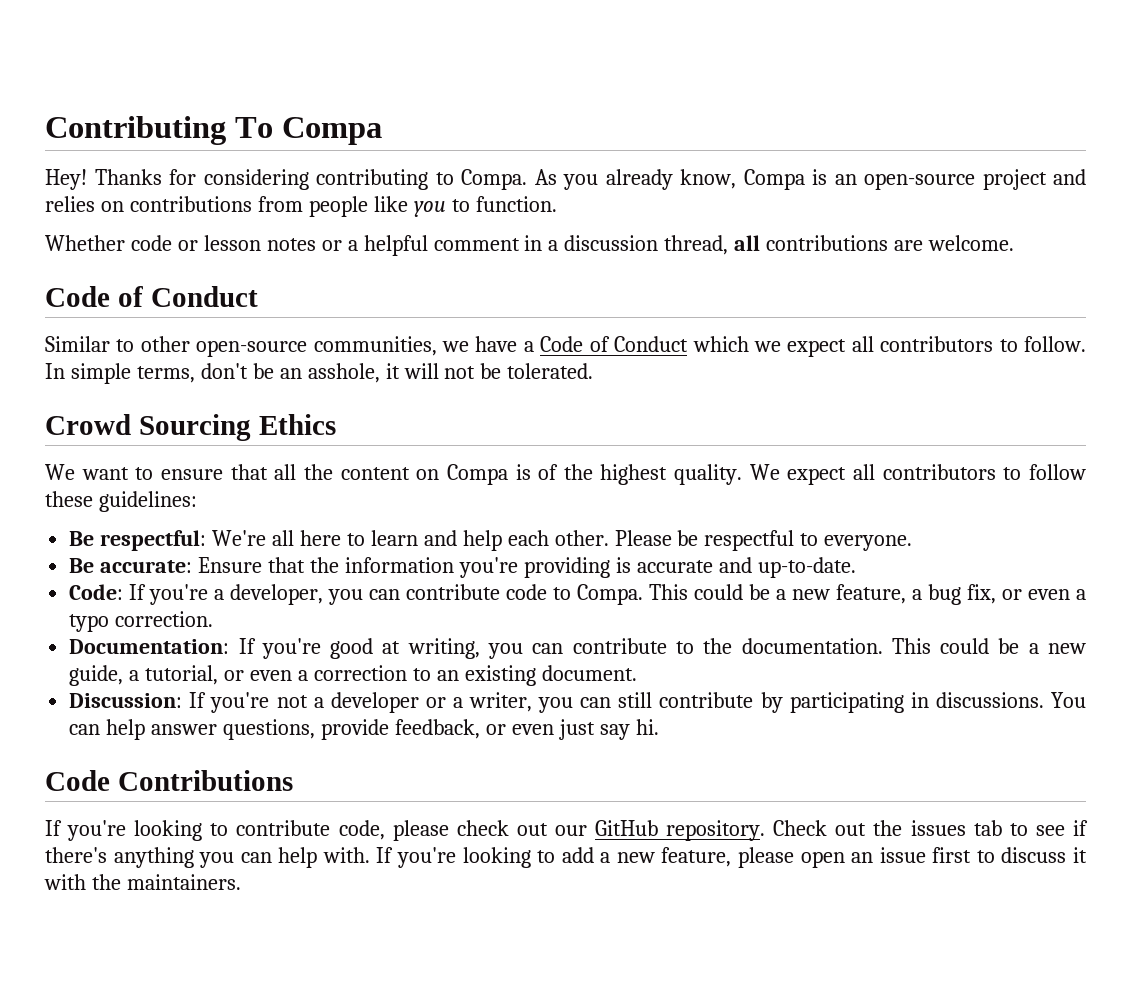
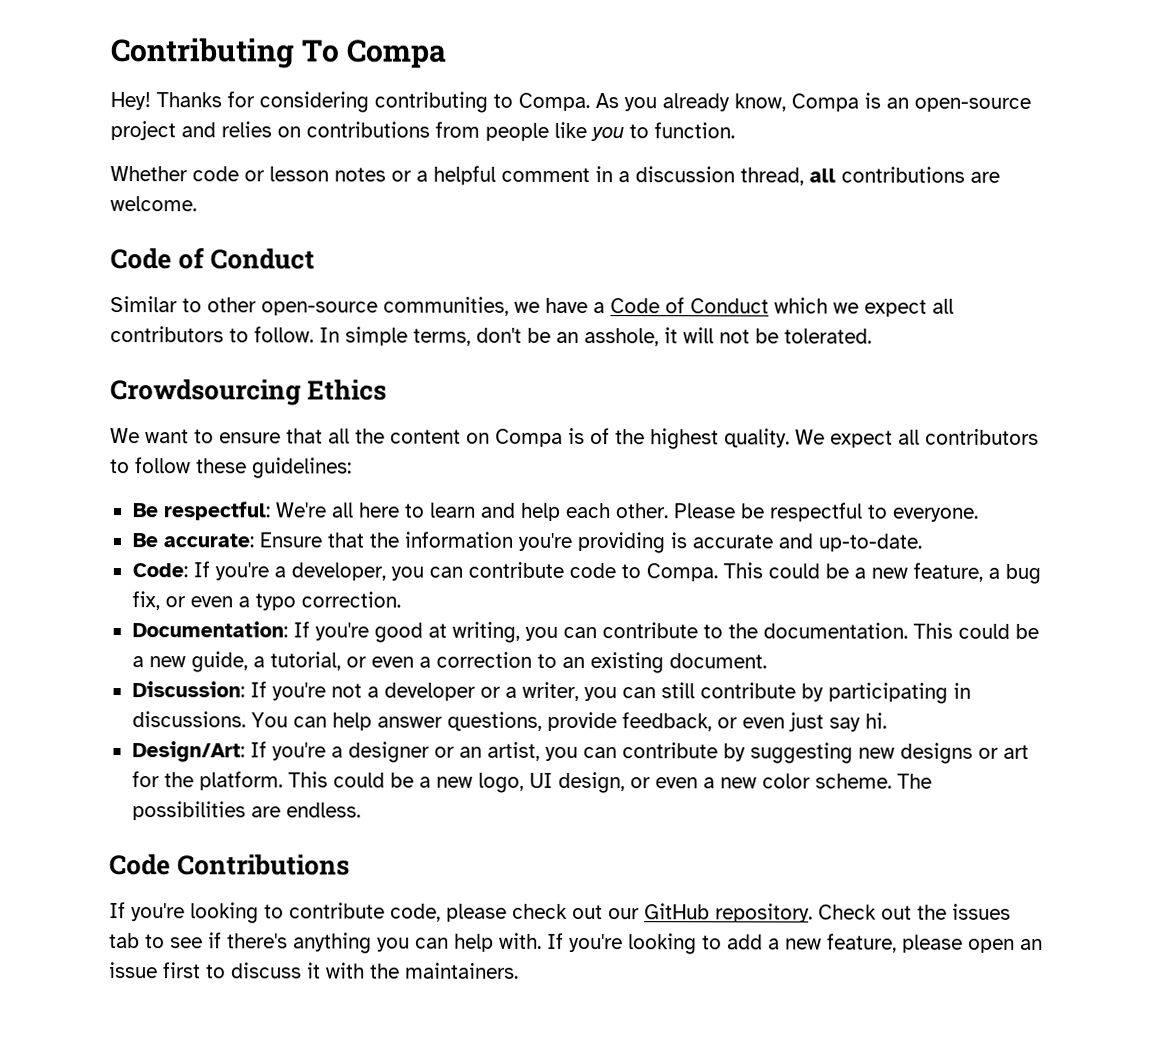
[45,414,251,441] Crowd Sourcing -> [110,379,302,406] Crowdsourcing
(659, 727) none -> [131,741,1029,764] [131,771,932,794] [131,801,361,821] // Design/Art: If you're a designer or an artist, you can contribute by suggesting new designs or art for the platform. This could be a new logo, UI design, or even a new color scheme. The possibilities are endless.

